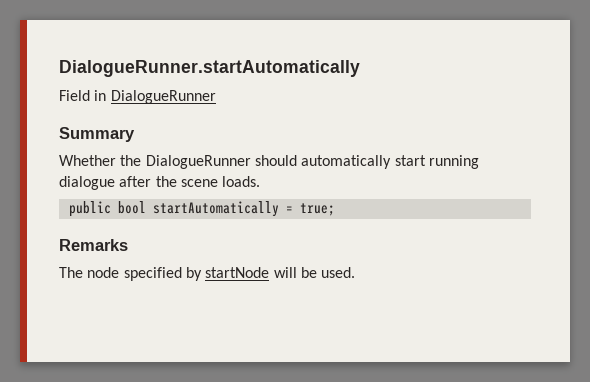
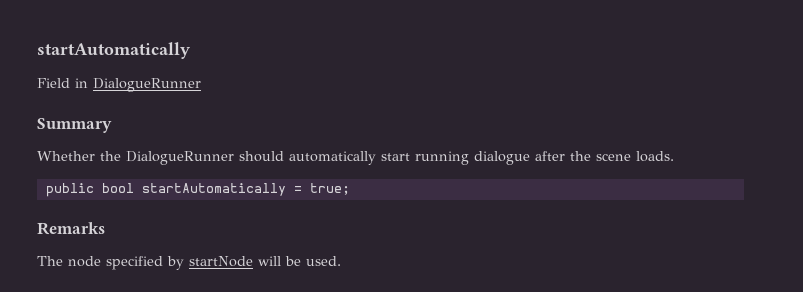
[59,60,360,77] DialogueRunner.startAutomatically -> [37,42,190,59] startAutomatically

